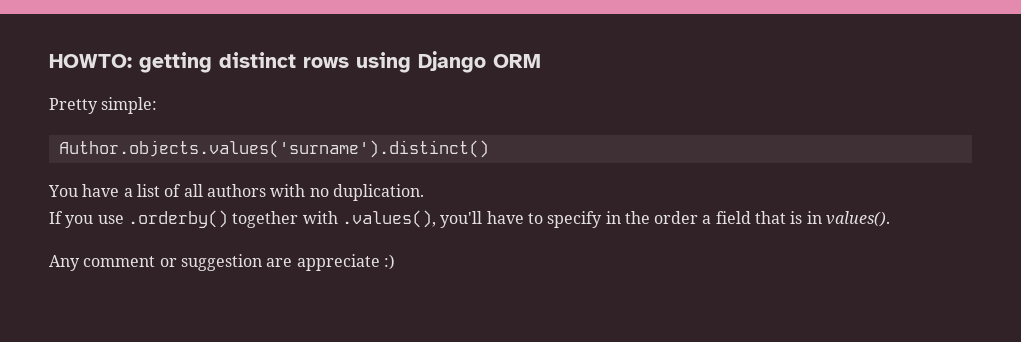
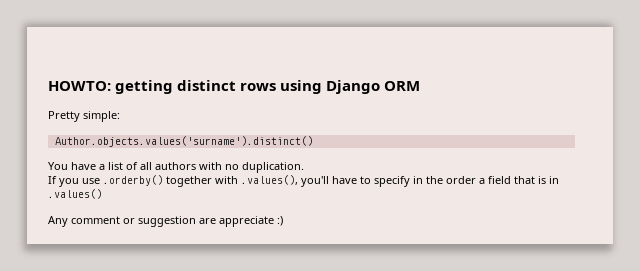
[826,211,891,227] values(). -> [48,189,102,199] .values()

